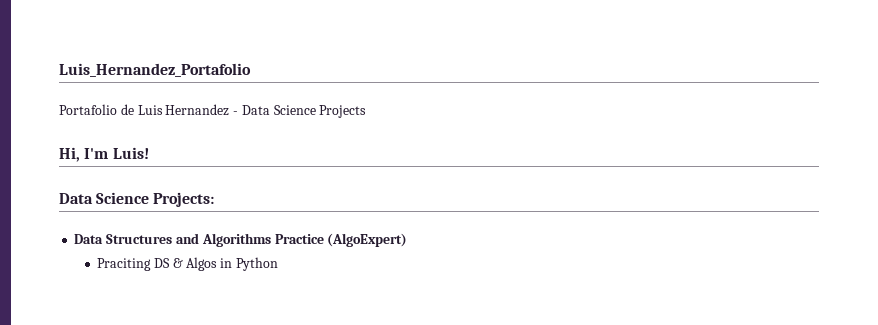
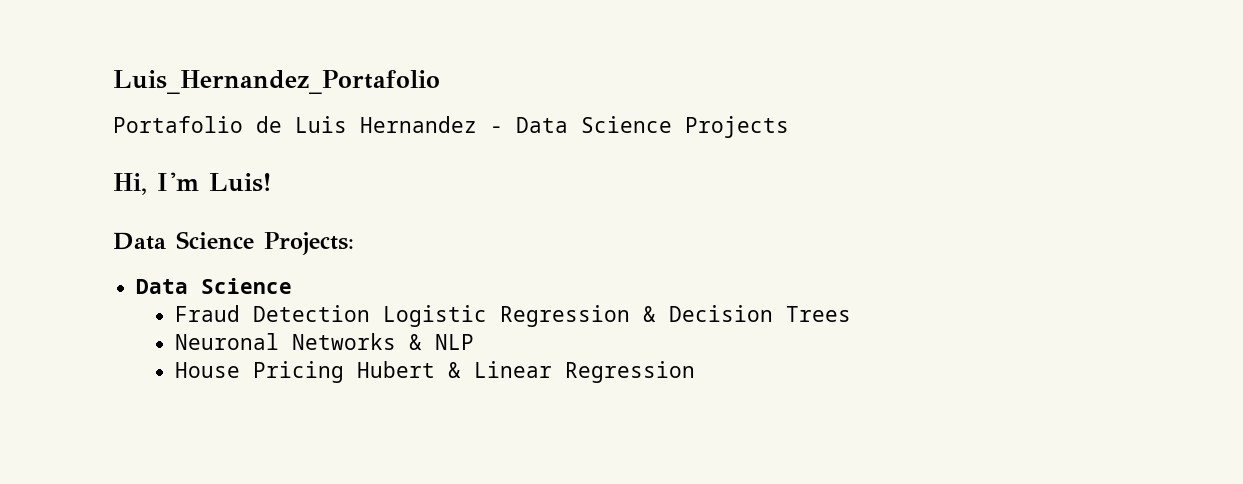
[106,233,408,247] [97,257,279,271] Structures and Algorithms Practice (AlgoExpert) // Praciting DS & Algos in Python -> [201,278,293,294] [174,305,851,327] [174,333,474,350] [174,361,695,383] Science // Fraud Detection Logistic Regression & Decision Trees // Neuronal Networks & NLP // House Pricing Hubert & Linear Regression

